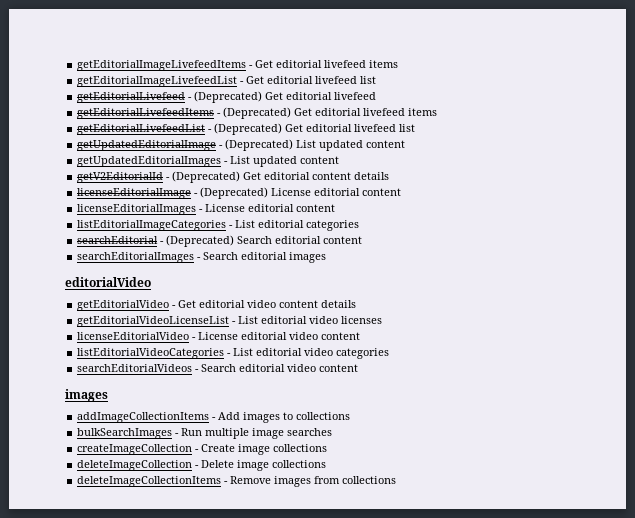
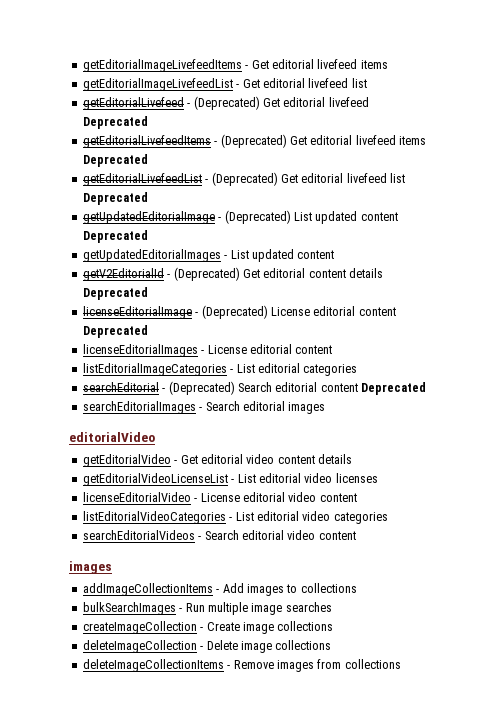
(377, 96) none -> [82,116,148,129] Deprecated
(438, 112) none -> [82,154,148,167] Deprecated
(416, 128) none -> [82,192,148,205] Deprecated
(406, 144) none -> [82,230,148,243] Deprecated
(390, 176) none -> [82,287,148,300] Deprecated
(402, 192) none -> [82,325,148,338] Deprecated
(363, 240) none -> [361,382,426,395] Deprecated

